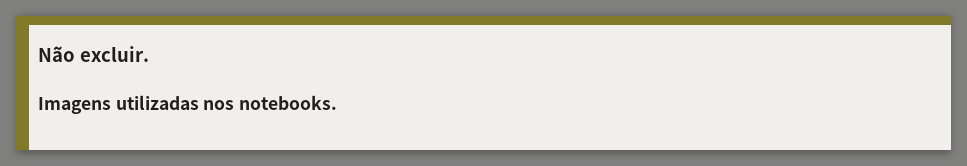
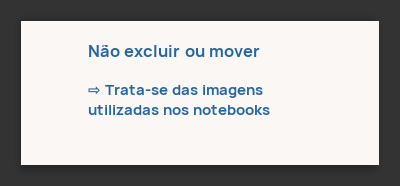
[79,46,149,62] [38,97,111,114] excluir. // Imagens -> [124,45,261,57] [88,85,264,98] excluir ou mover // ⇨ Trata-se das imagens
[239,95,338,110] notebooks. -> [193,105,271,115] notebooks

